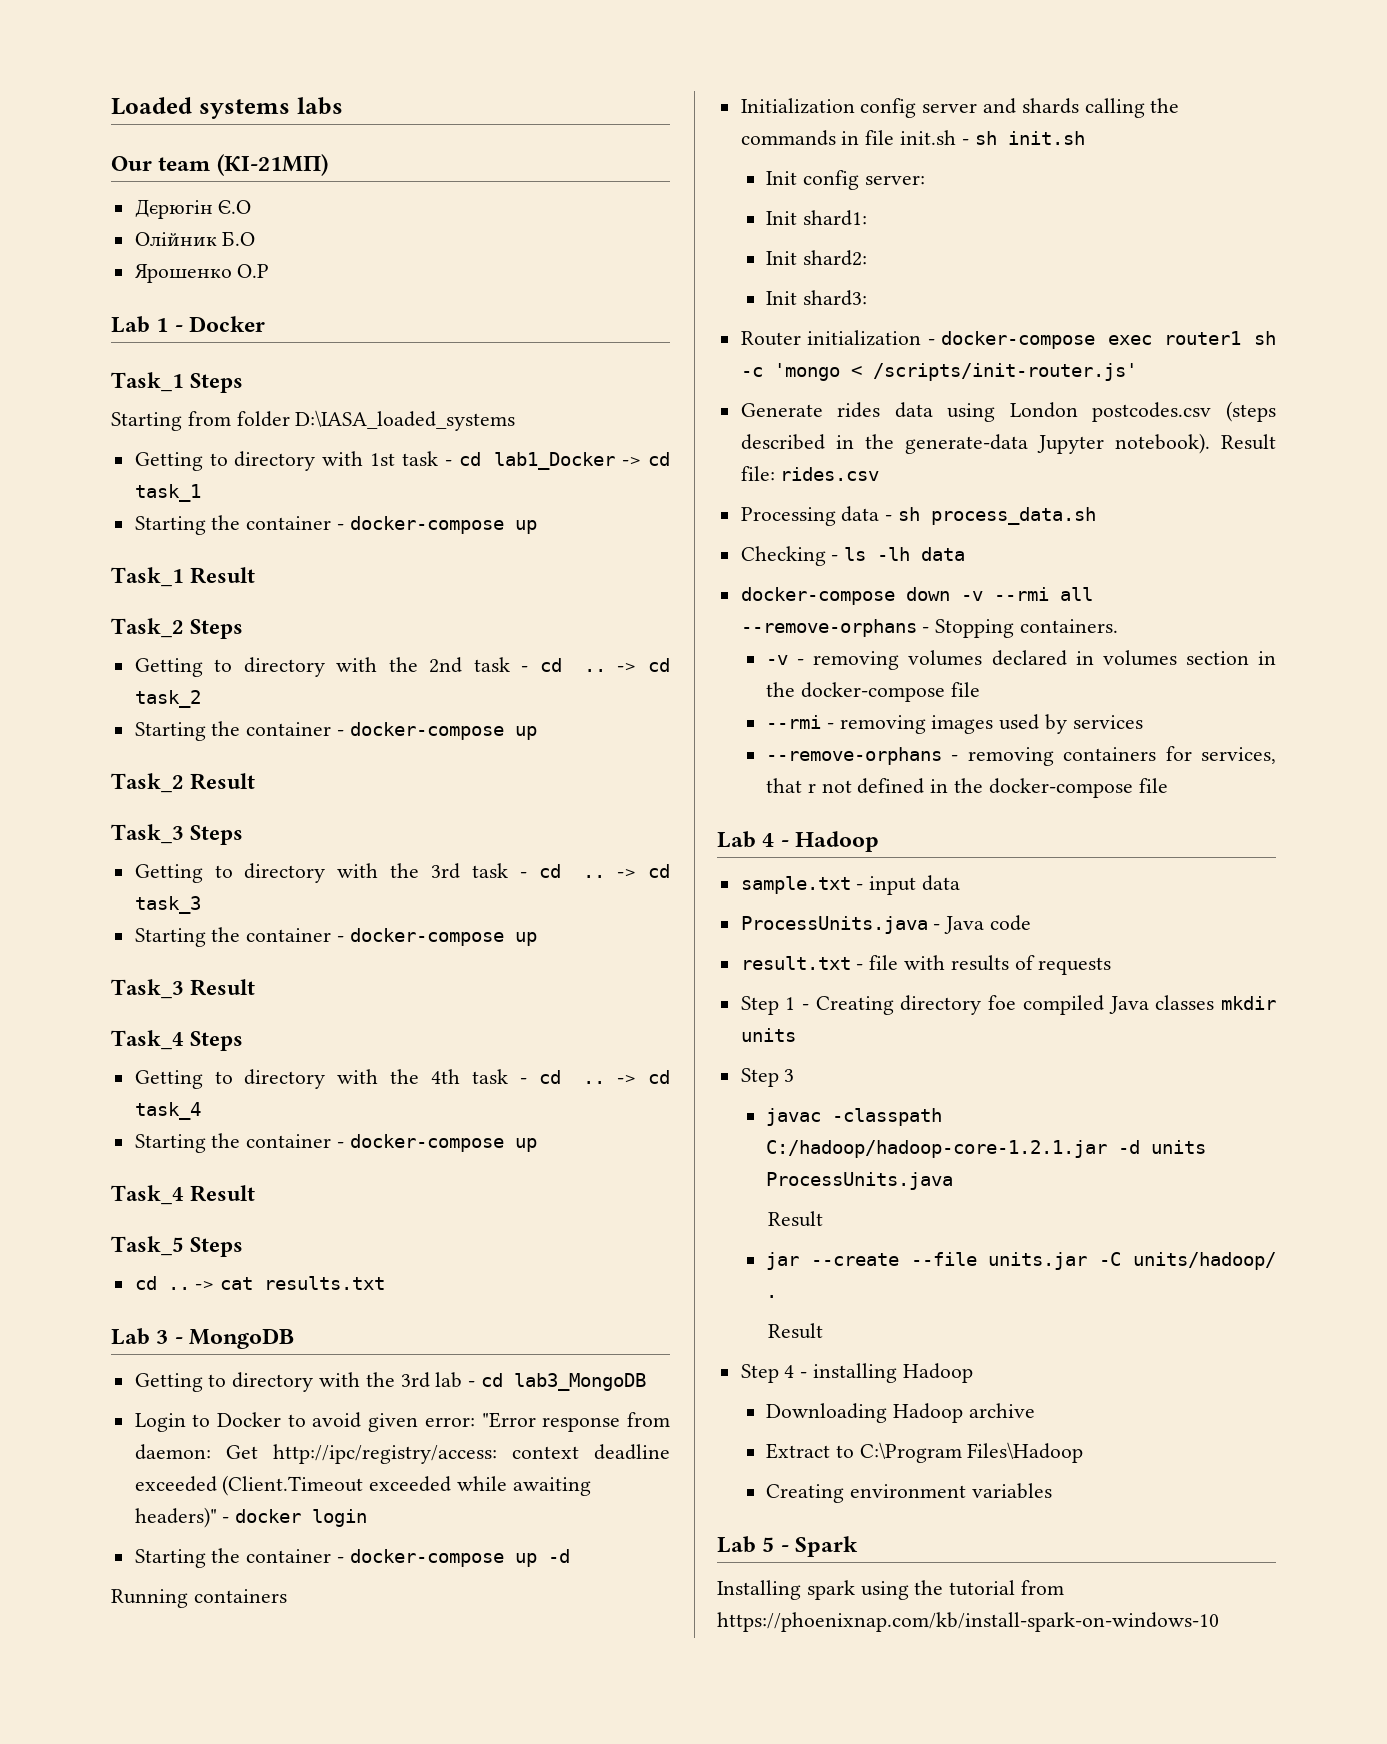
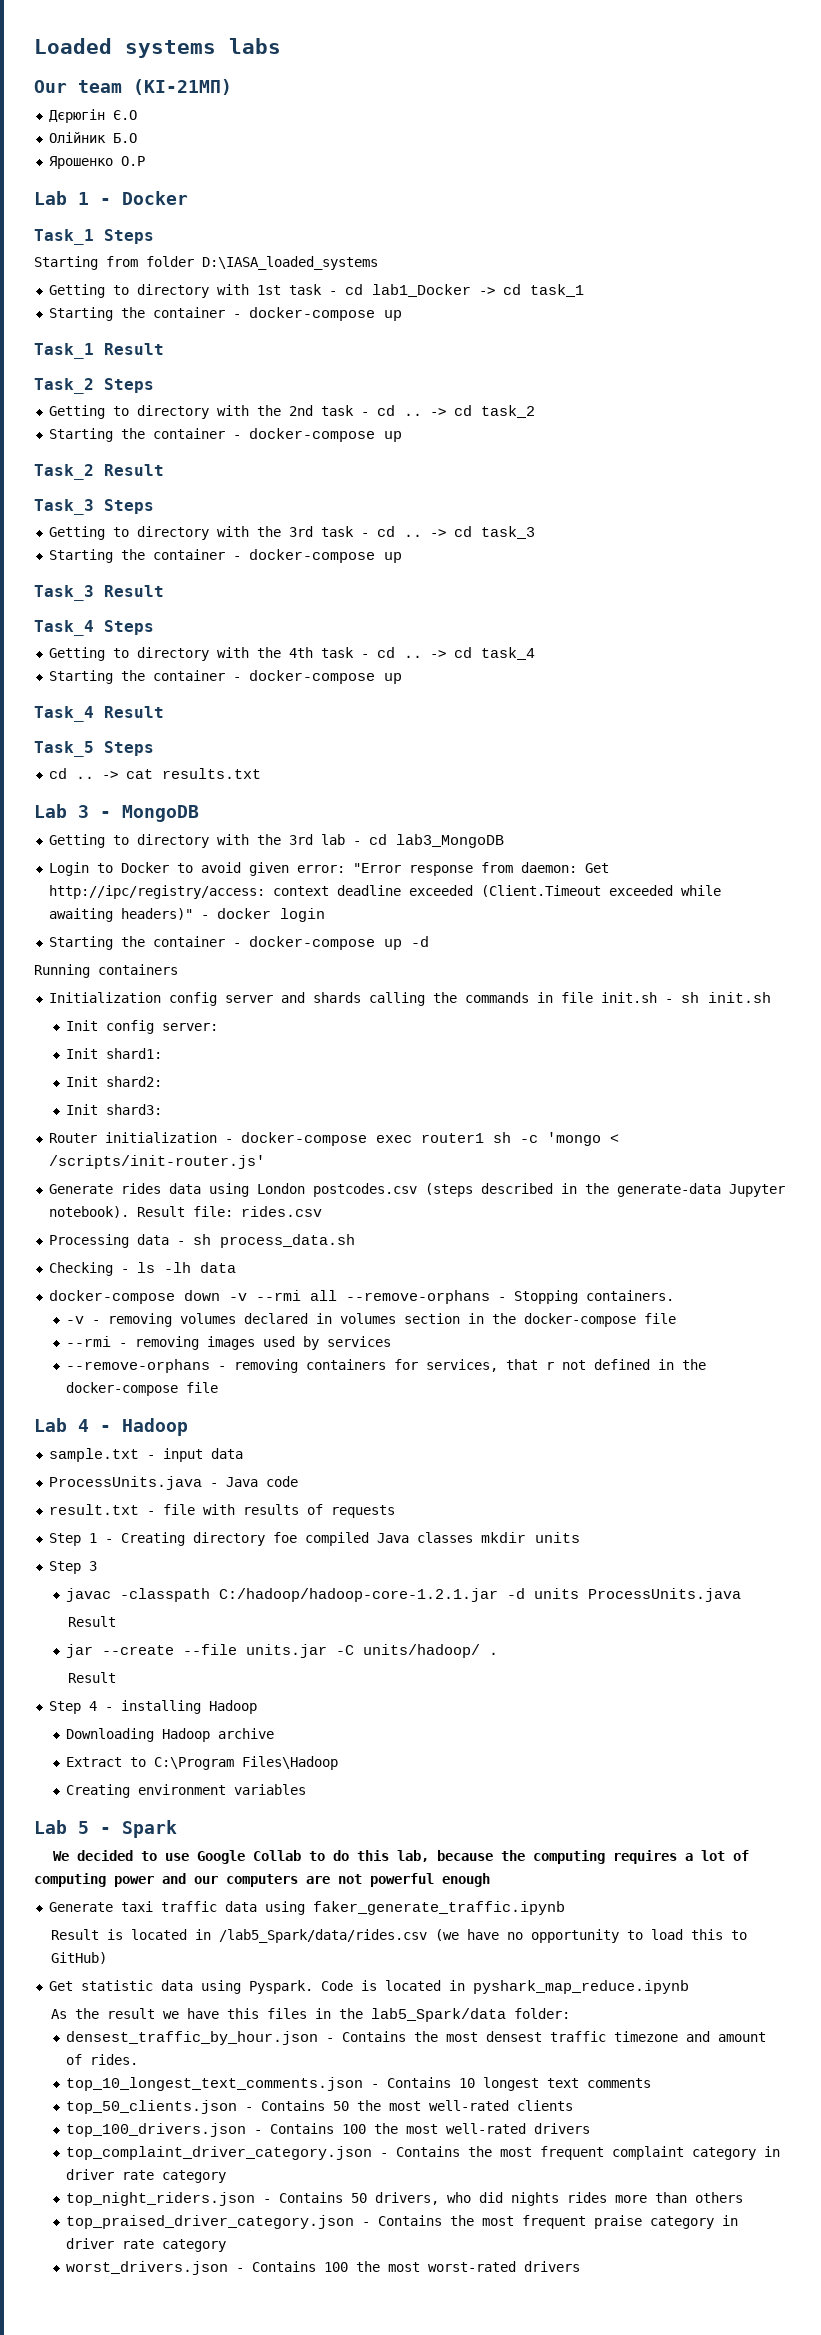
[717,1580,1065,1600] [717,1612,1219,1632] Installing spark using the tutorial from https://phoenixnap.com/kb/install-spark-on-windows-10 -> [53,1850,750,1864] [34,1873,490,1887] [48,1901,565,1915] [50,1929,747,1943] [50,1952,107,1964] [48,1980,689,1994] [50,2008,570,2022] [65,2031,766,2045] [65,2054,138,2065] [65,2077,651,2091] [65,2100,573,2114] [65,2123,590,2137] [65,2146,780,2160] [65,2169,226,2183] [65,2192,743,2206] [65,2215,738,2229] [65,2238,226,2252] [65,2261,580,2275] We decided to use Google Collab to do this lab, because the computing requires a lot of computing power and our computers are not powerful enough // Generate taxi traffic data using faker_generate_traffic.ipynb // Result is located in /lab5_Spark/data/rides.csv (we have no opportunity to load this to GitHub) // Get statistic data using Pyspark. Code is located in pyshark_map_reduce.ipynb // As the result we have this files in the lab5_Spark/data folder: // densest_traffic_by_hour.json - Contains the most densest traffic timezone and amount of rides. // top_10_longest_text_comments.json - Contains 10 longest text comments // top_50_clients.json - Contains 50 the most well-rated clients // top_100_drivers.json - Contains 100 the most well-rated drivers // top_complaint_driver_category.json - Contains the most frequent complaint category in driver rate category // top_night_riders.json - Contains 50 drivers, who did nights rides more than others // top_praised_driver_category.json - Contains the most frequent praise category in driver rate category // worst_drivers.json - Contains 100 the most worst-rated drivers

